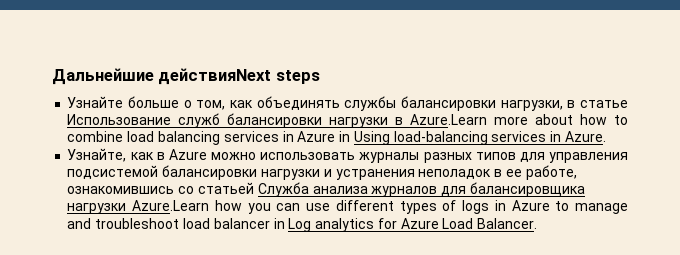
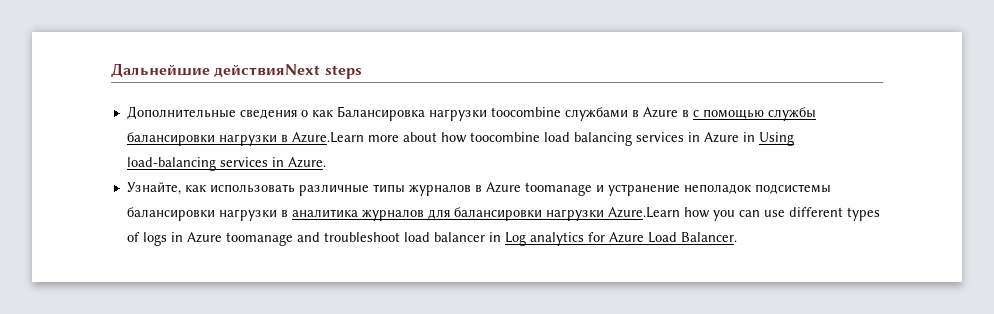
[67,96,629,111] [67,113,221,128] Узнайте больше о том, как объединять службы балансировки нагрузки, в статье Использование служб -> [126,106,816,121] Дополнительные сведения о как Балансировка нагрузки toocombine службами в Azure в с помощью службы
[614,115,628,125] [67,131,124,142] to combine -> [469,132,540,142] toocombine
[156,149,629,163] [67,165,577,180] [67,182,368,197] в Azure можно использовать журналы разных типов для управления подсистемой балансировки нагрузки и устранения неполадок в ее работе, ознакомившись со статьей Служба анализа -> [209,182,831,196] [126,207,358,221] использовать различные типы журналов в Azure toomanage и устранение неполадок подсистемы балансировки нагрузки в аналитика
[469,182,585,197] балансировщика -> [453,207,542,221] балансировки
[555,201,629,214] to manage -> [225,232,293,246] toomanage

